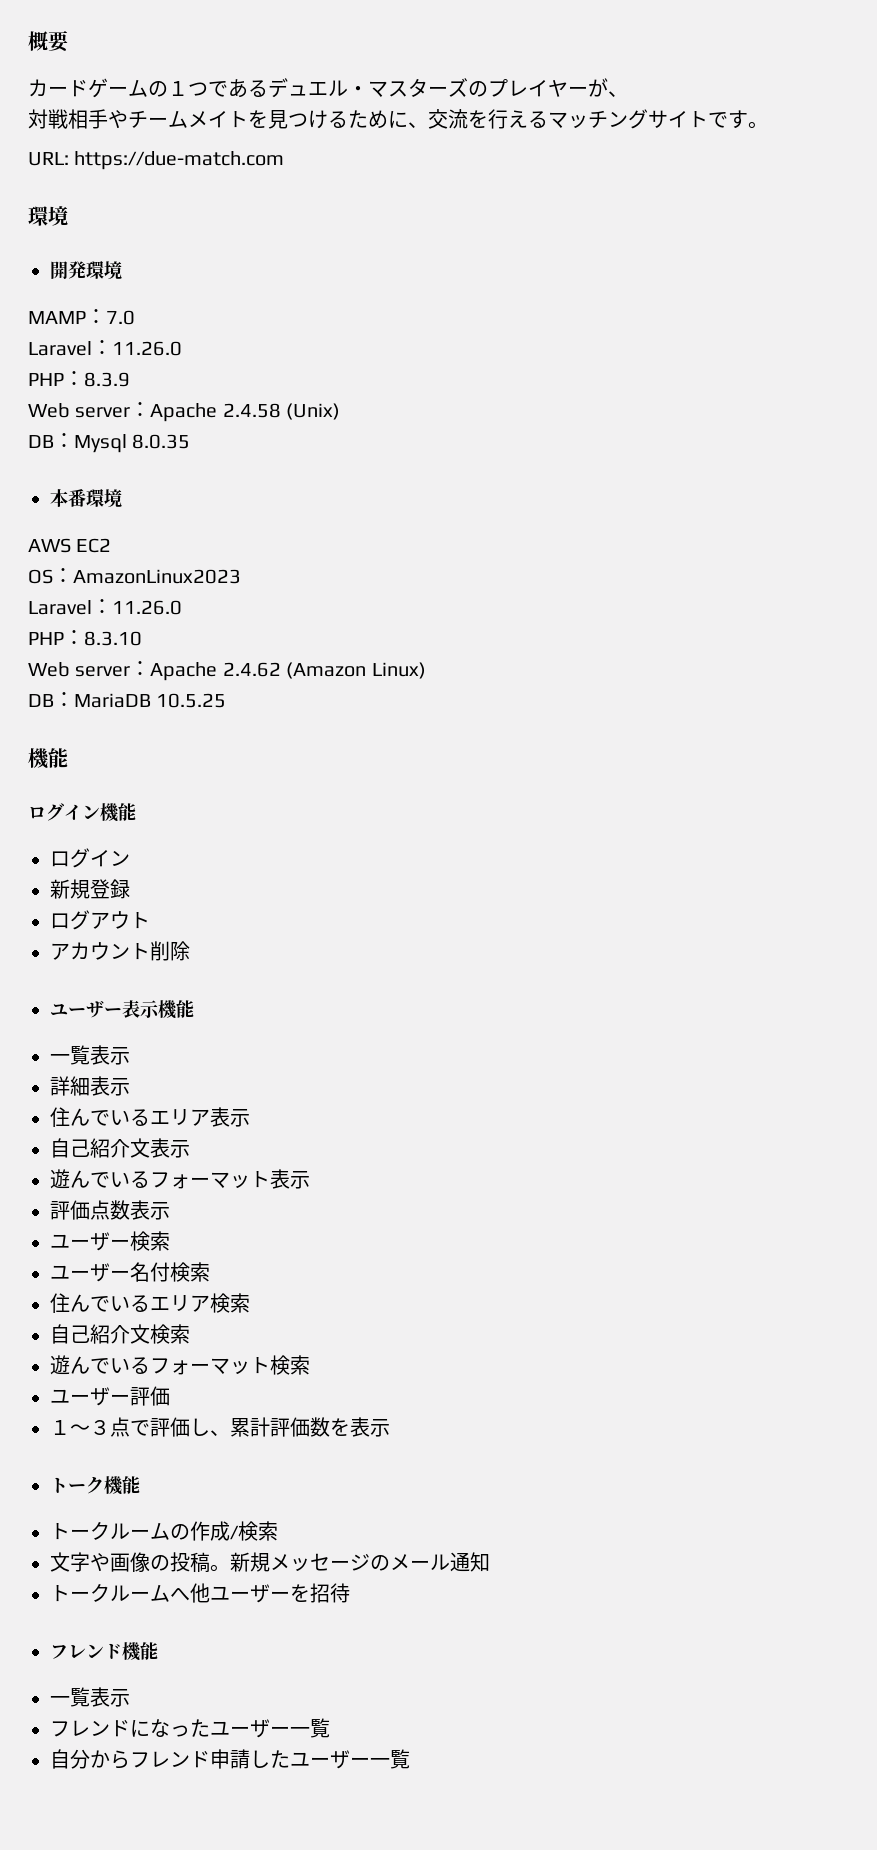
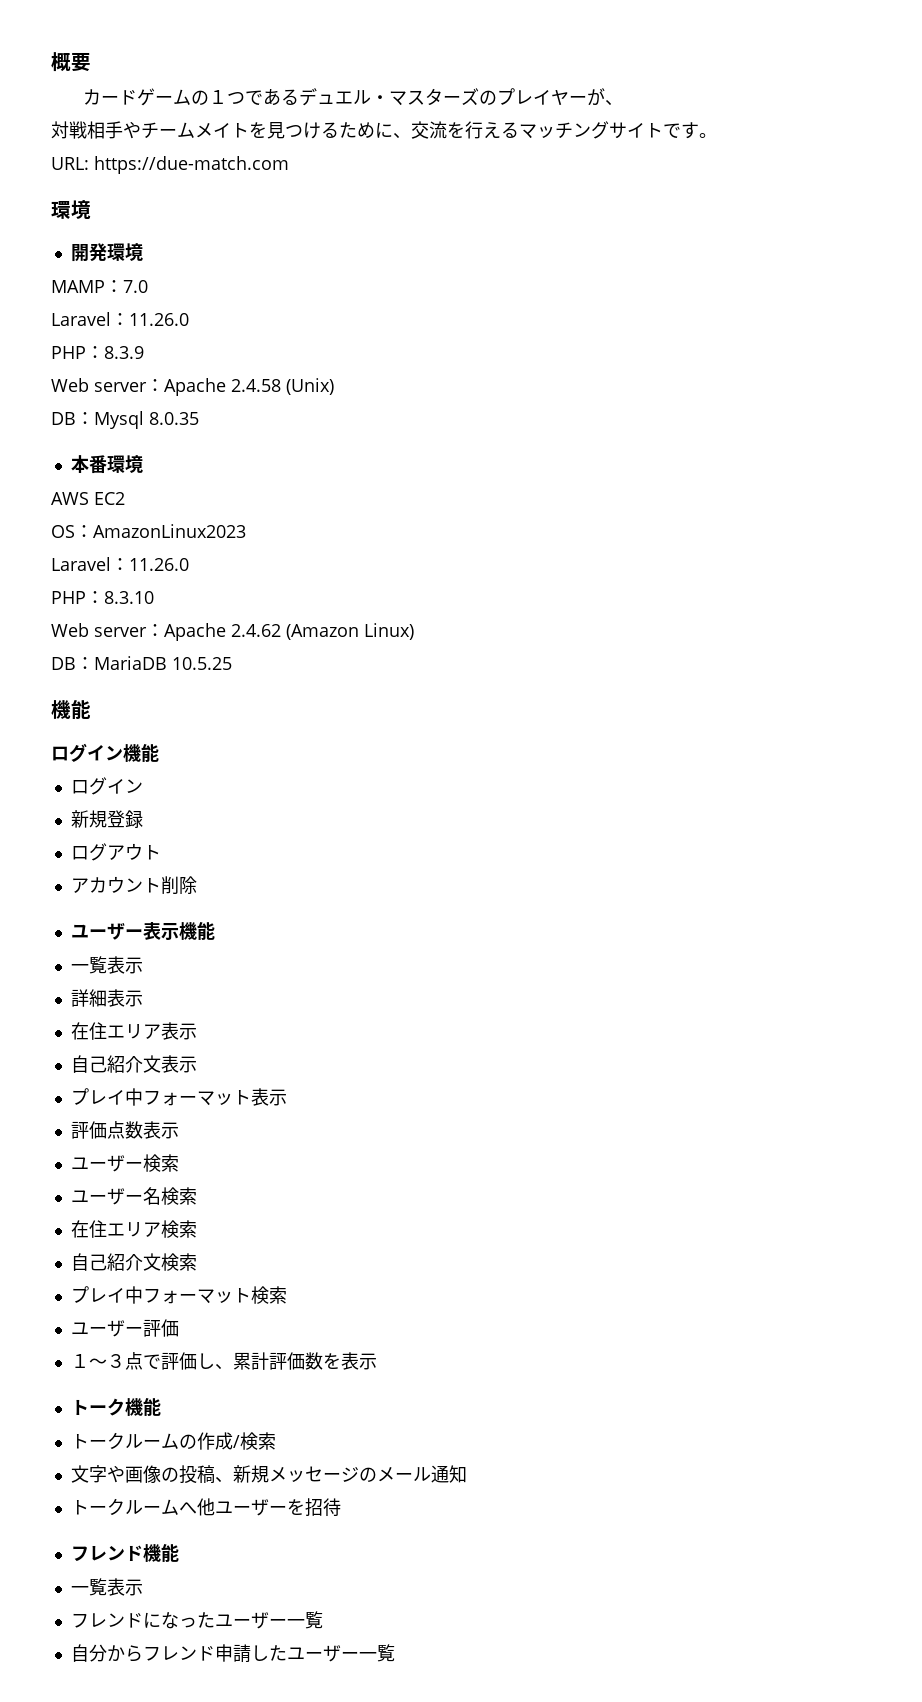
[50,1107,150,1127] 住んでいる -> [70,1022,107,1040] 在住
[50,1169,150,1189] 遊んでいる -> [70,1088,143,1106] プレイ中
[150,1262,210,1282] [50,1293,150,1313] 付検索 // 住んでいる -> [160,1187,197,1205] [70,1220,107,1238] 検索 // 在住
[50,1355,150,1375] 遊んでいる -> [70,1286,143,1304] プレイ中
[210,1564,230,1572] 。 -> [214,1477,233,1483] 、

